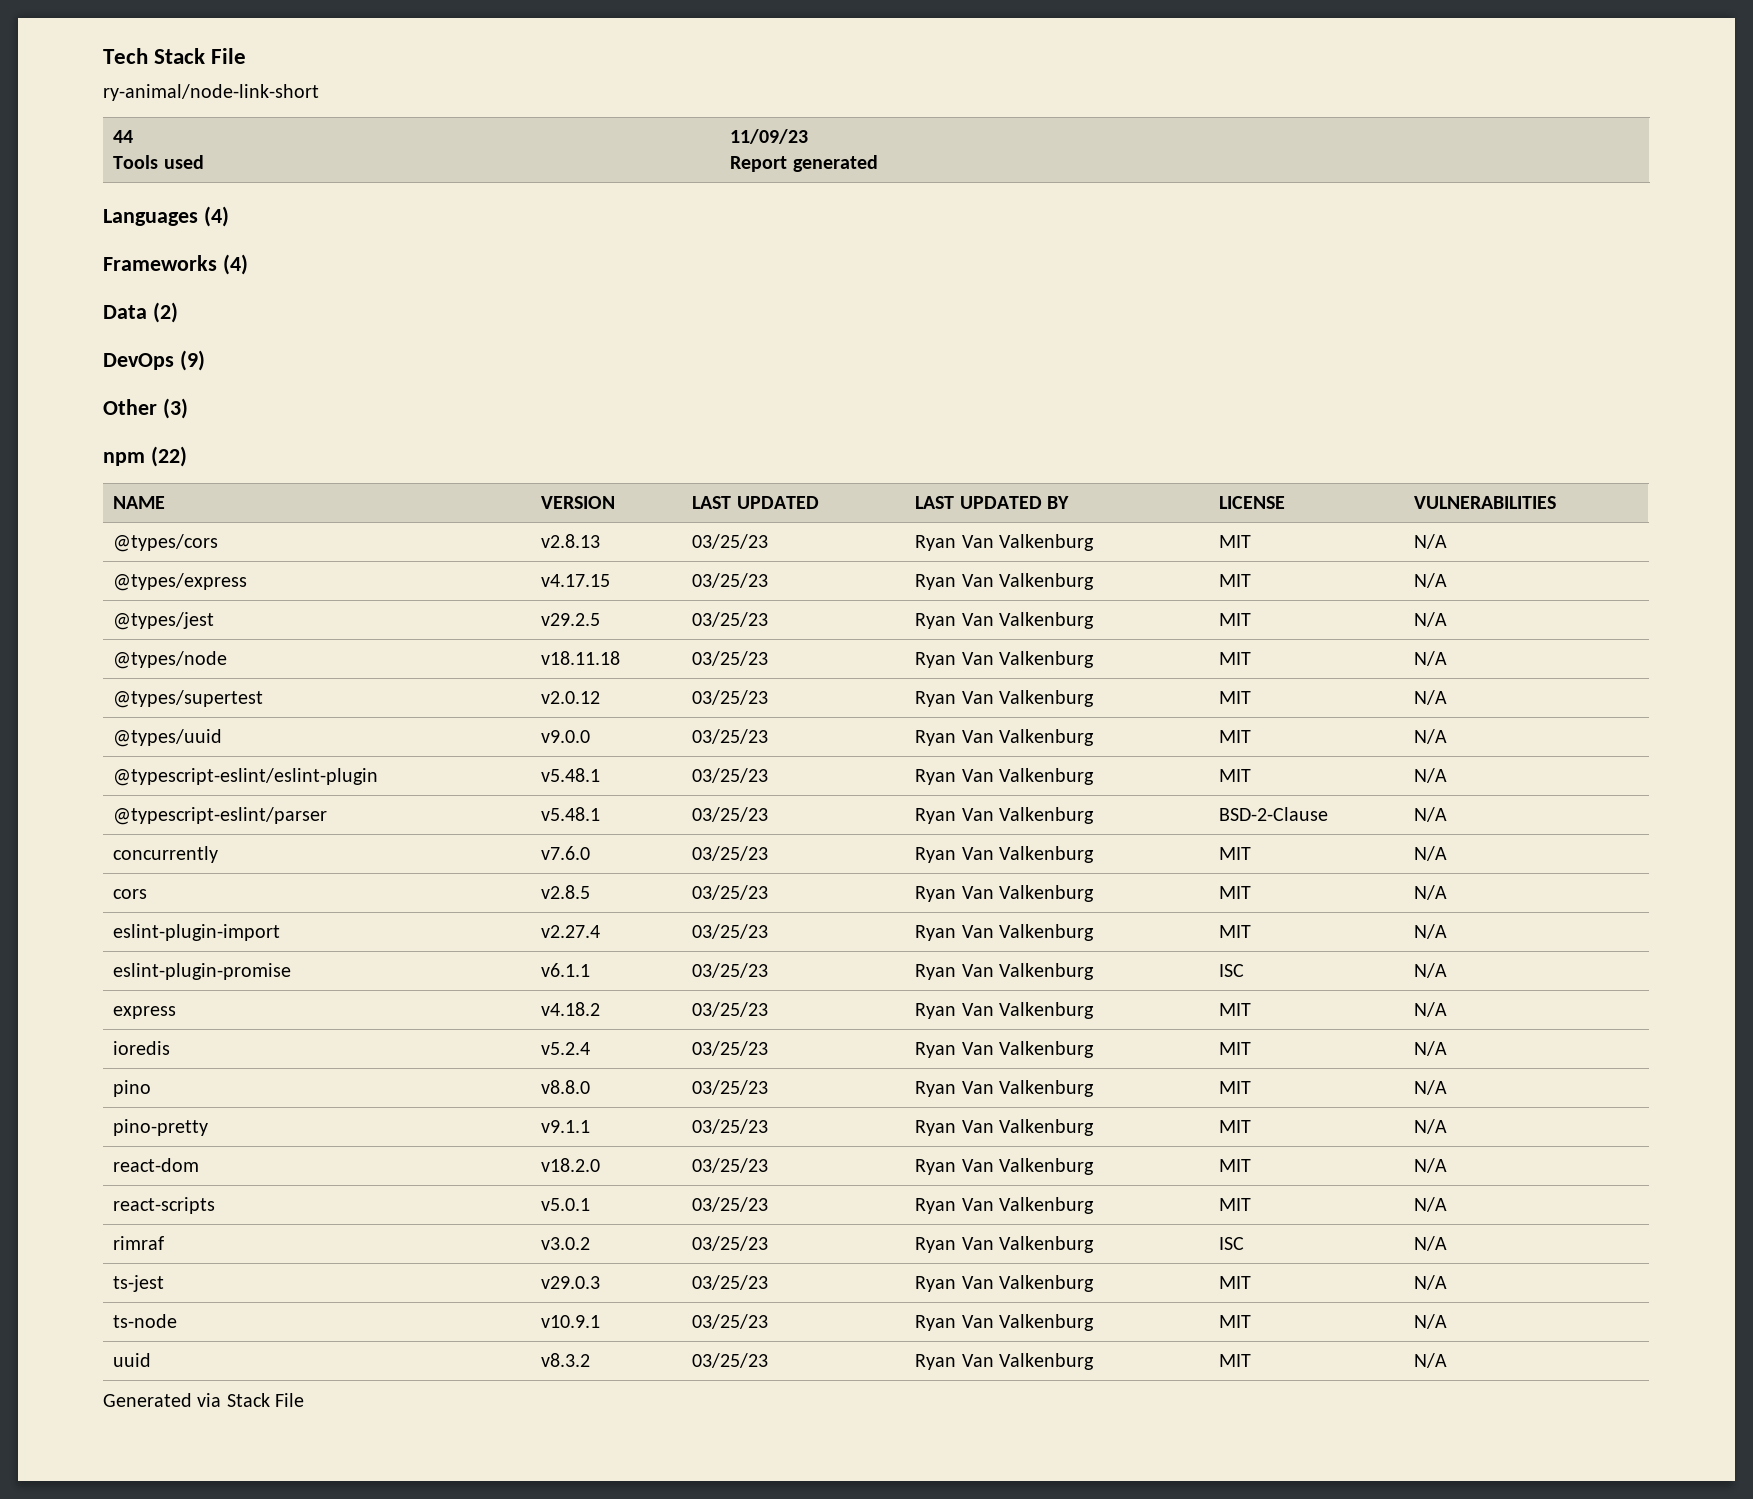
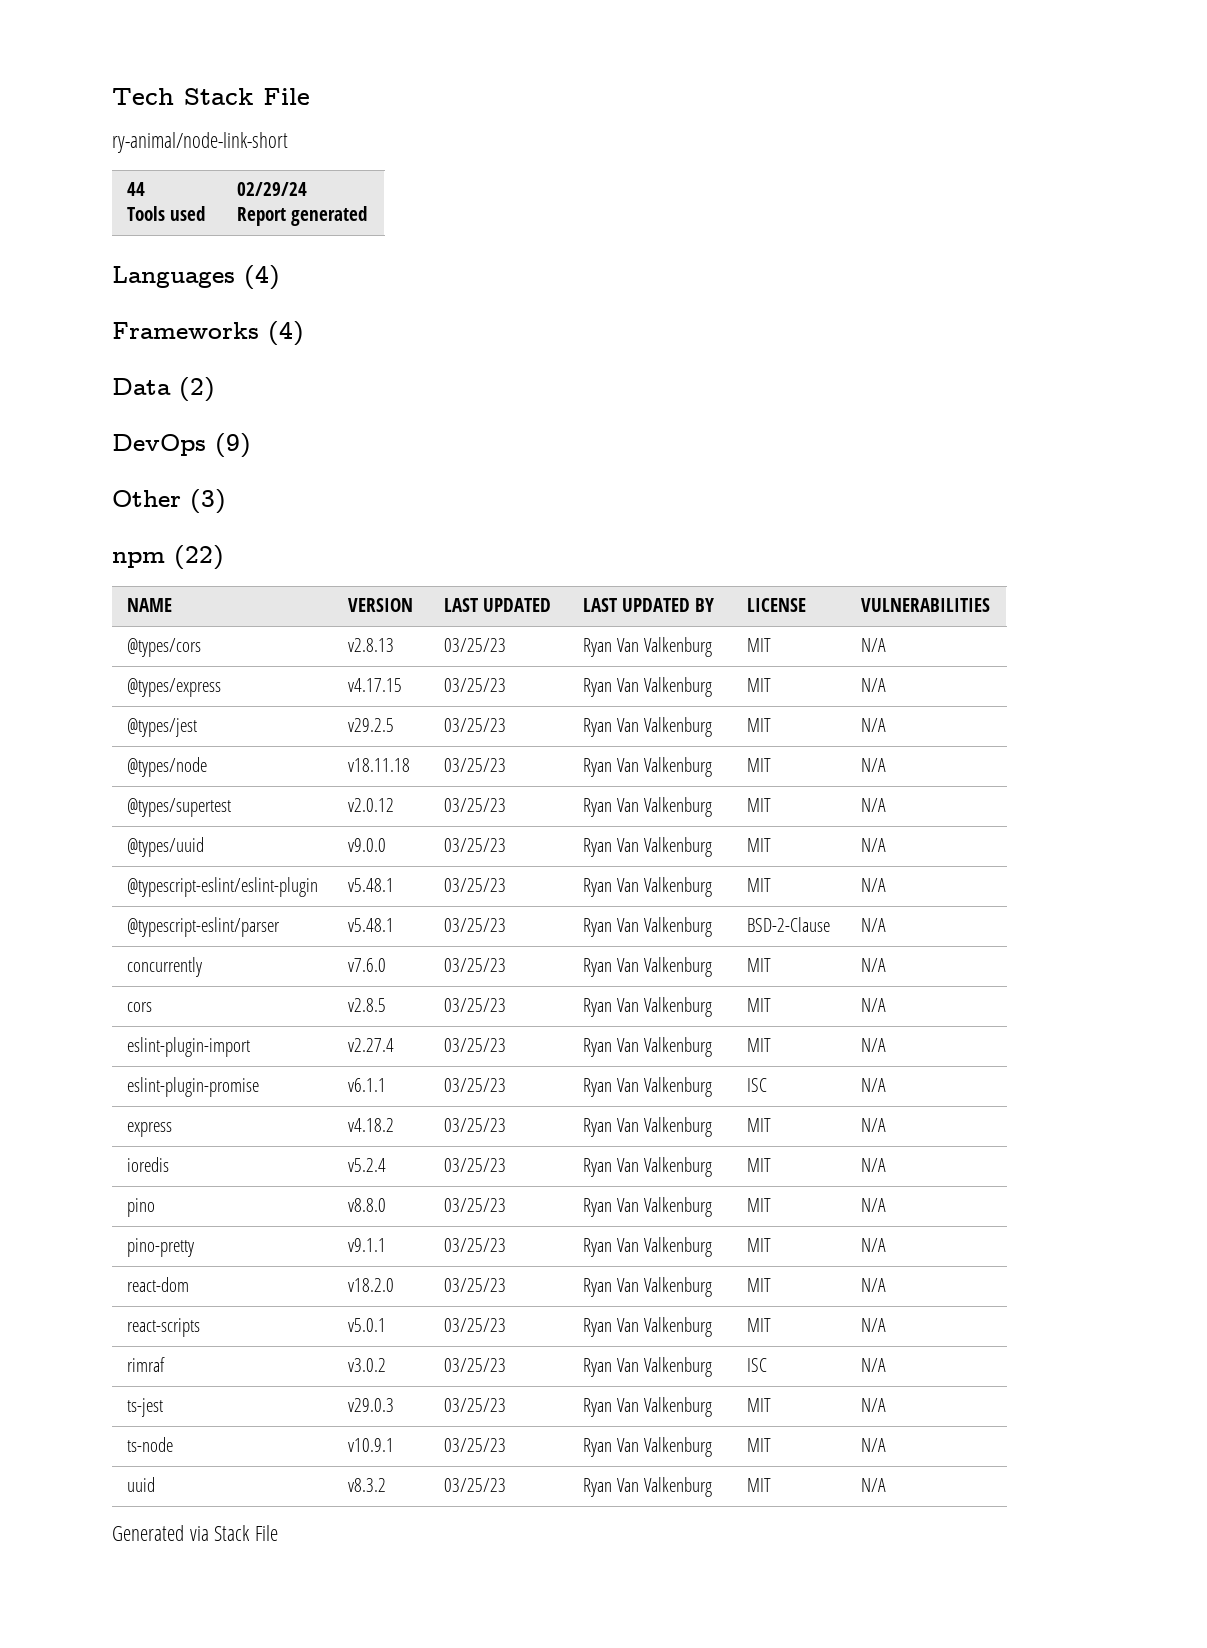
[730,129,809,144] 11/09/23 -> [236,182,307,196] 02/29/24

